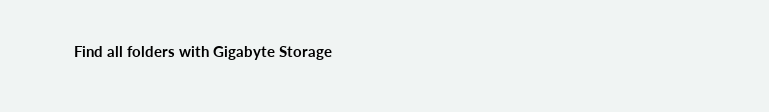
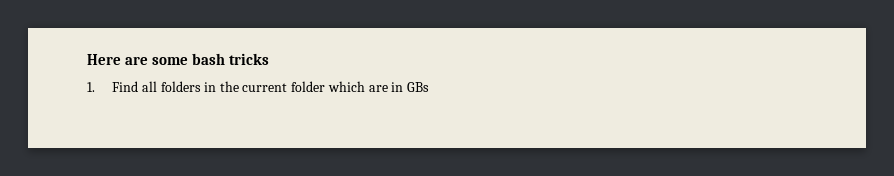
[74,46,333,60] Find all folders with Gigabyte Storage -> [87,53,270,65] [87,81,430,92] Here are some bash tricks // 1. Find all folders in the current folder which are in GBs

